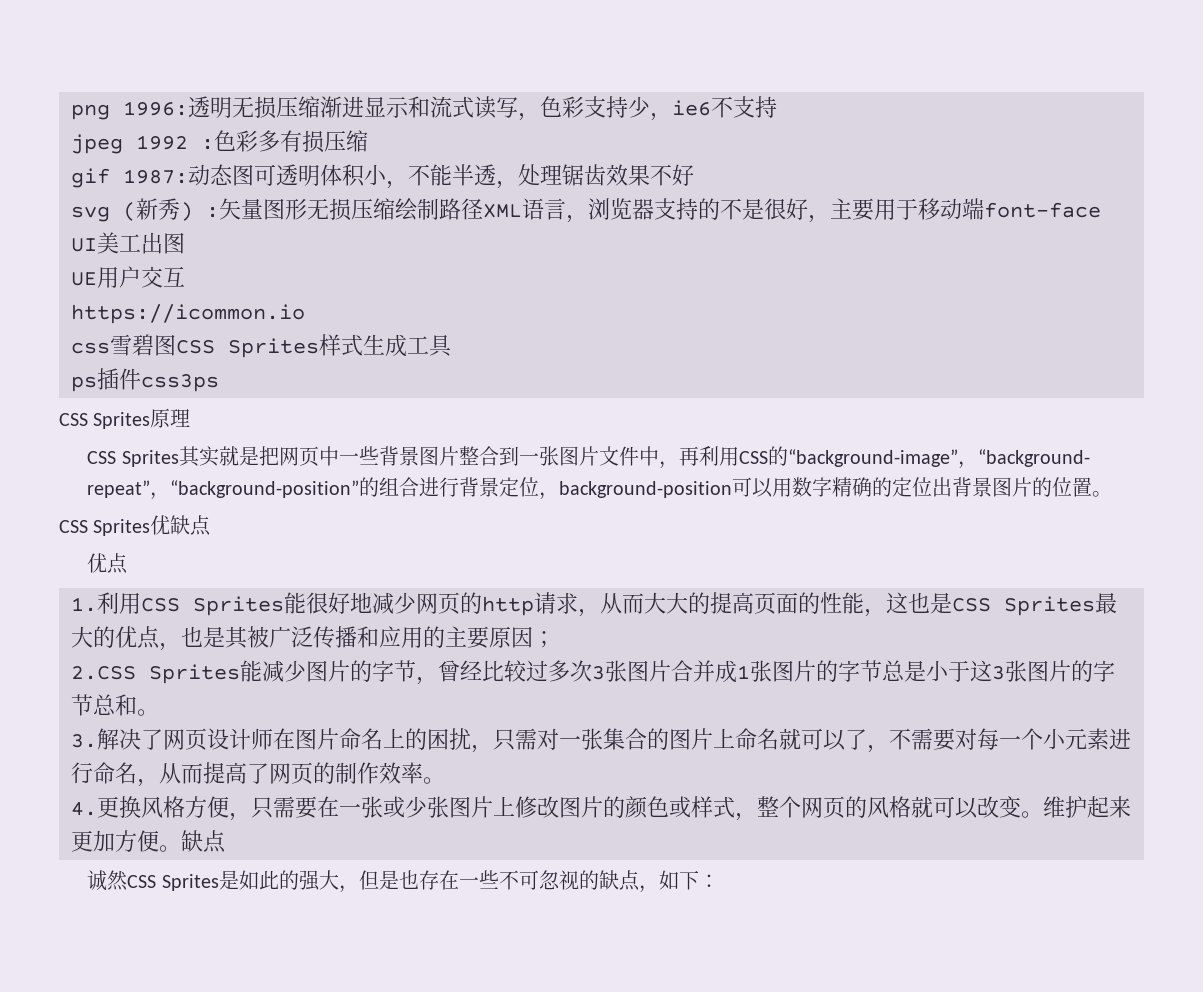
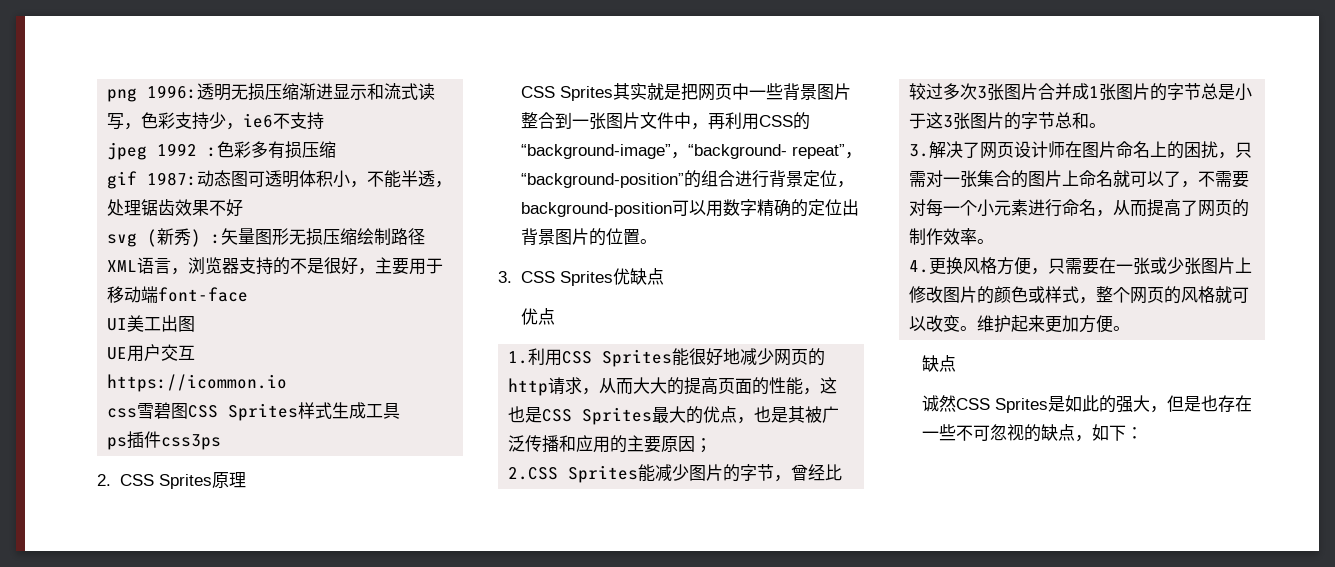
(219, 383) none -> [97,474,111,486] 2.
(1113, 494) none -> [498,271,512,283] 3.
(181, 848) none -> (1131, 328) //

